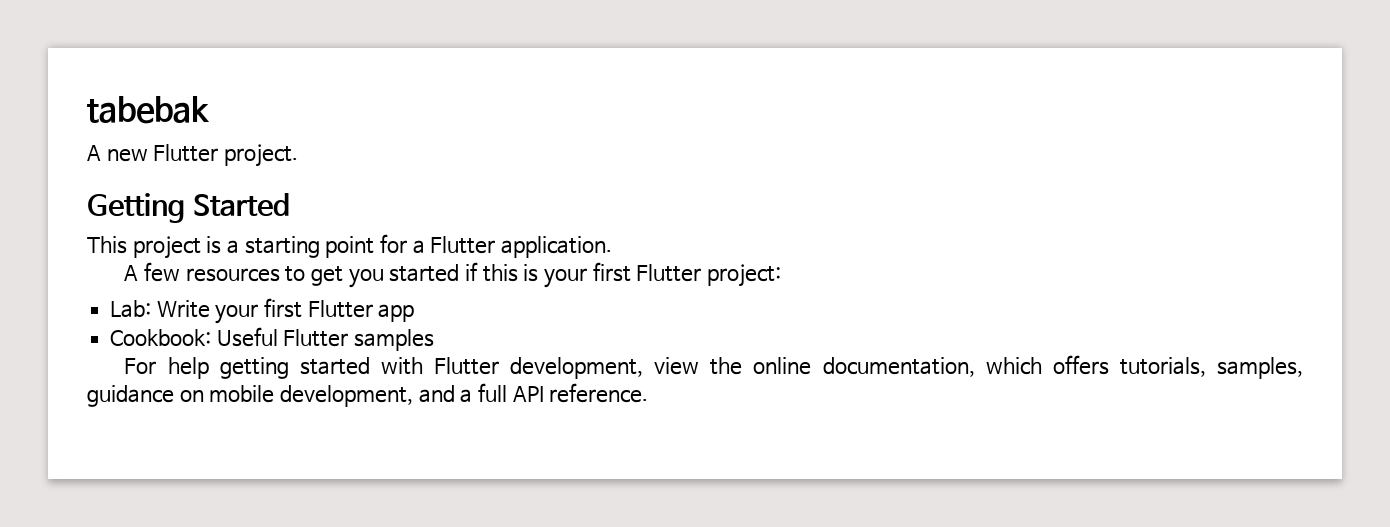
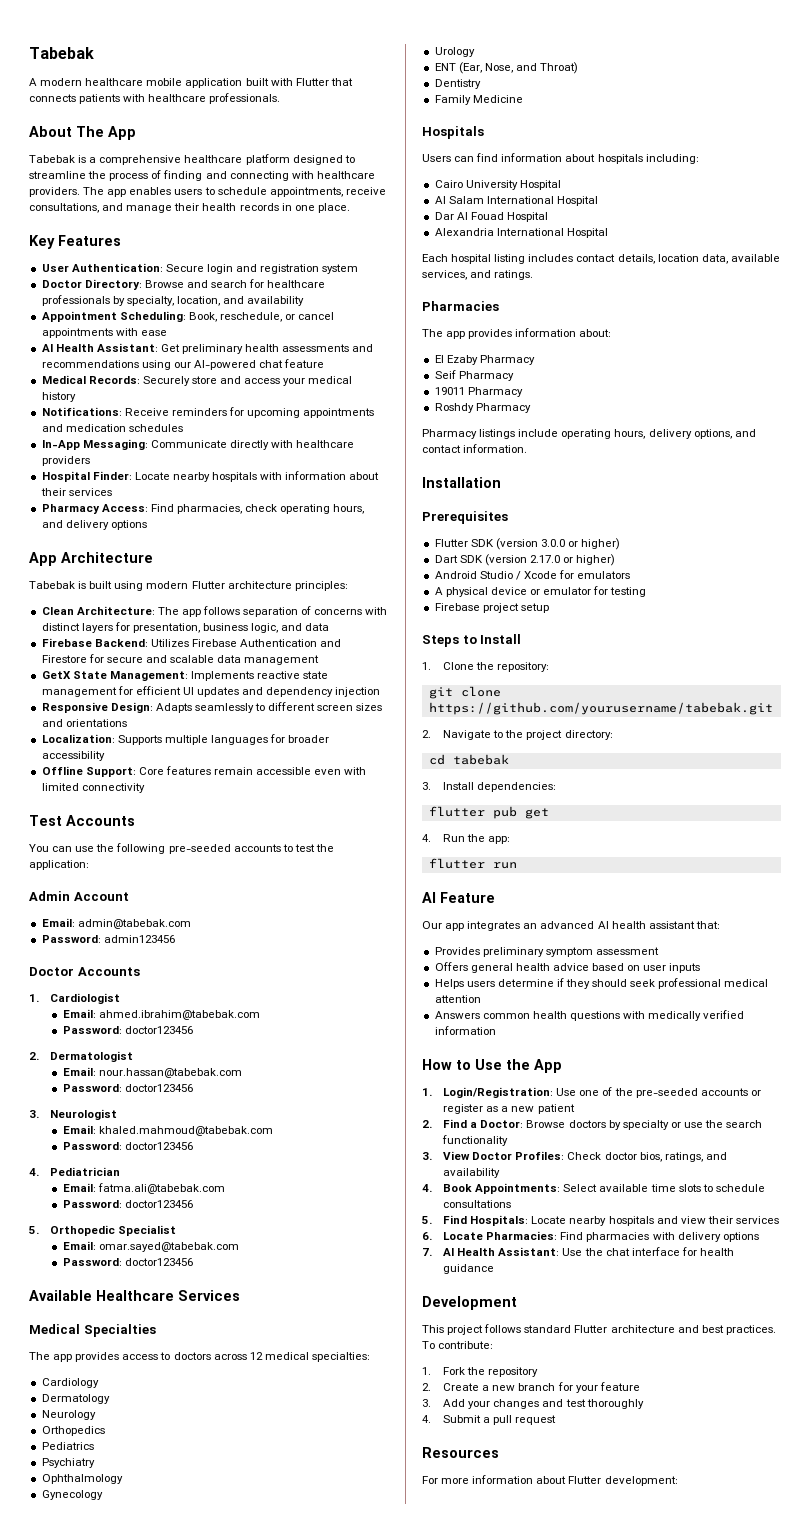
[87,96,210,124] [87,144,299,167] [87,193,290,223] [87,234,613,259] [124,262,782,288] [110,298,415,324] [110,327,435,351] [124,355,1304,379] [87,383,649,407] tabebak // A new Flutter project. // Getting Started // This project is a starting point for a Flutter application. // A few resources to get you started if this is your first Flutter project: // Lab: Write your first Flutter app // Cookbook: Useful Flutter samples // For help getting started with Flutter development, view the online documentation, which offers tutorials, samples, guidance on mobile development, and a full API reference. -> [29,47,94,59] [29,78,353,88] [29,93,281,104] [29,126,136,140] [29,154,355,165] [29,170,375,181] [29,187,386,197] [29,203,350,213] [29,235,121,249] [41,263,359,274] [41,279,326,290] [41,295,305,306] [41,311,335,322] [41,328,167,338] [41,343,374,354] [41,359,325,370] [41,375,353,386] [41,392,76,402] [41,407,375,418] [41,424,183,432] [41,439,355,450] [41,456,90,466] [41,471,380,482] [40,488,112,496] [41,504,365,514] [41,520,147,530] [29,552,153,566] [29,581,348,591] [41,606,388,617] [41,622,330,633] [41,638,342,647] [41,654,320,665] [41,671,329,681] [41,686,381,697] [41,702,383,713] [41,719,127,727] [41,734,330,745] [41,751,105,761] [41,766,367,777] [41,783,145,793] [29,815,135,826] [29,843,334,854] [29,860,89,870] [29,891,129,901] [41,918,191,929] [41,935,175,943] [29,967,140,976] [29,993,121,1004] [62,1009,260,1020] [62,1026,193,1034] [29,1051,134,1062] [62,1067,242,1078] [62,1084,193,1092] [29,1109,118,1120] [62,1125,273,1136] [62,1142,193,1150] [29,1167,121,1176] [62,1183,225,1194] [62,1200,193,1208] [29,1225,177,1236] [62,1241,239,1252] [62,1258,193,1266] [29,1290,240,1301] [29,1324,156,1337] [29,1352,370,1362] [41,1378,99,1388] [41,1394,110,1404] [41,1410,96,1420] [41,1426,105,1436] [41,1442,94,1450] [41,1458,95,1468] [41,1474,123,1484] [41,1490,103,1500] [434,47,475,57] [434,62,579,74] [434,79,481,89] [434,95,523,105] [422,126,484,139] [422,153,699,164] [434,180,561,190] [434,196,598,206] [434,212,548,222] [434,228,608,238] [422,254,780,264] [422,270,534,280] [422,301,499,311] [422,328,612,339] [434,355,535,365] [434,370,514,381] [434,387,523,397] [434,403,531,413] [422,429,756,439] [422,444,528,453] [422,477,501,488] [422,511,508,524] [434,538,621,550] [434,554,616,566] [434,570,631,580] [434,586,647,597] [434,603,549,613] [422,634,522,647] [422,662,550,672] [428,686,501,699] [428,702,773,715] [422,730,613,740] [428,754,509,765] [422,782,557,792] [428,806,549,819] [422,834,511,844] [428,858,517,869] [422,892,495,903] [422,921,720,931] [434,947,659,957] [434,962,701,973] [434,978,769,989] [434,995,481,1003] [434,1010,745,1021] [434,1026,496,1035] [422,1059,562,1073] [422,1087,761,1098] [443,1104,575,1114] [422,1119,763,1130] [442,1135,509,1146] [422,1151,727,1162] [443,1168,501,1178] [422,1183,765,1194] [443,1200,512,1208] [422,1215,779,1226] [422,1231,759,1242] [422,1247,734,1256] [443,1264,495,1274] [422,1296,517,1310] [422,1324,776,1335] [422,1341,494,1349] [422,1367,539,1377] [422,1382,640,1393] [422,1399,644,1409] [422,1415,557,1425] [422,1447,499,1458] [422,1475,678,1486] Tabebak // A modern healthcare mobile application built with Flutter that connects patients with healthcare professionals. // About The App // Tabebak is a comprehensive healthcare platform designed to streamline the process of finding and connecting with healthcare providers. The app enables users to schedule appointments, receive consultations, and manage their health records in one place. // Key Features // User Authentication: Secure login and registration system // Doctor Directory: Browse and search for healthcare professionals by specialty, location, and availability // Appointment Scheduling: Book, reschedule, or cancel appointments with ease // AI Health Assistant: Get preliminary health assessments and recommendations using our AI-powered chat feature // Medical Records: Securely store and access your medical history // Notifications: Receive reminders for upcoming appointments and medication schedules // In-App Messaging: Communicate directly with healthcare providers // Hospital Finder: Locate nearby hospitals with information about their services // Pharmacy Access: Find pharmacies, check operating hours, and delivery options // App Architecture // Tabebak is built using modern Flutter architecture principles: // Clean Architecture: The app follows separation of concerns with distinct layers for presentation, business logic, and data // Firebase Backend: Utilizes Firebase Authentication and Firestore for secure and scalable data management // GetX State Management: Implements reactive state management for efficient UI updates and dependency injection // Responsive Design: Adapts seamlessly to different screen sizes and orientations // Localization: Supports multiple languages for broader accessibility // Offline Support: Core features remain accessible even with limited connectivity // Test Accounts // You can use the following pre-seeded accounts to test the application: // Admin Account // Email: admin@tabebak.com // Password: admin123456 // Doctor Accounts // 1. Cardiologist // Email: ahmed.ibrahim@tabebak.com // Password: doctor123456 // 2. Dermatologist // Email: nour.hassan@tabebak.com // Password: doctor123456 // 3. Neurologist // Email: khaled.mahmoud@tabebak.com // Password: doctor123456 // 4. Pediatrician // Email: fatma.ali@tabebak.com // Password: doctor123456 // 5. Orthopedic Specialist // Email: omar.sayed@tabebak.com // Password: doctor123456 // Available Healthcare Services // Medical Specialties // The app provides access to doctors across 12 medical specialties: // Cardiology // Dermatology // Neurology // Orthopedics // Pediatrics // Psychiatry // Ophthalmology // Gynecology // Urology // ENT (Ear, Nose, and Throat) // Dentistry // Family Medicine // Hospitals // Users can find information about hospitals including: // Cairo University Hospital // Al Salam International Hospital // Dar Al Fouad Hospital // Alexandria International Hospital // Each hospital listing includes contact details, location data, available services, and ratings. // Pharmacies // The app provides information about: // El Ezaby Pharmacy // Seif Pharmacy // 19011 Pharmacy // Roshdy Pharmacy // Pharmacy listings include operating hours, delivery options, and contact information. // Installation // Prerequisites // Flutter SDK (version 3.0.0 or higher) // Dart SDK (version 2.17.0 or higher) // Android Studio / Xcode for emulators // A physical device or emulator for testing // Firebase project setup // Steps to Install // 1. Clone the repository: // git clone https://github.com/yourusername/tabebak.git // 2. Navigate to the project directory: // cd tabebak // 3. Install dependencies: // flutter pub get // 4. Run the app: // flutter run // AI Feature // Our app integrates an advanced AI health assistant that: // Provides preliminary symptom assessment // Offers general health advice based on user inputs // Helps users determine if they should seek professional medical attention // Answers common health questions with medically verified information // How to Use the App // 1. Login/Registration: Use one of the pre-seeded accounts or register as a new patient // 2. Find a Doctor: Browse doctors by specialty or use the search functionality // 3. View Doctor Profiles: Check doctor bios, ratings, and availability // 4. Book Appointments: Select available time slots to schedule consultations // 5. Find Hospitals: Locate nearby hospitals and view their services // 6. Locate Pharmacies: Find pharmacies with delivery options // 7. AI Health Assistant: Use the chat interface for health guidance // Development // This project follows standard Flutter architecture and best practices. To contribute: // 1. Fork the repository // 2. Create a new branch for your feature // 3. Add your changes and test thoroughly // 4. Submit a pull request // Resources // For more information about Flutter development:

